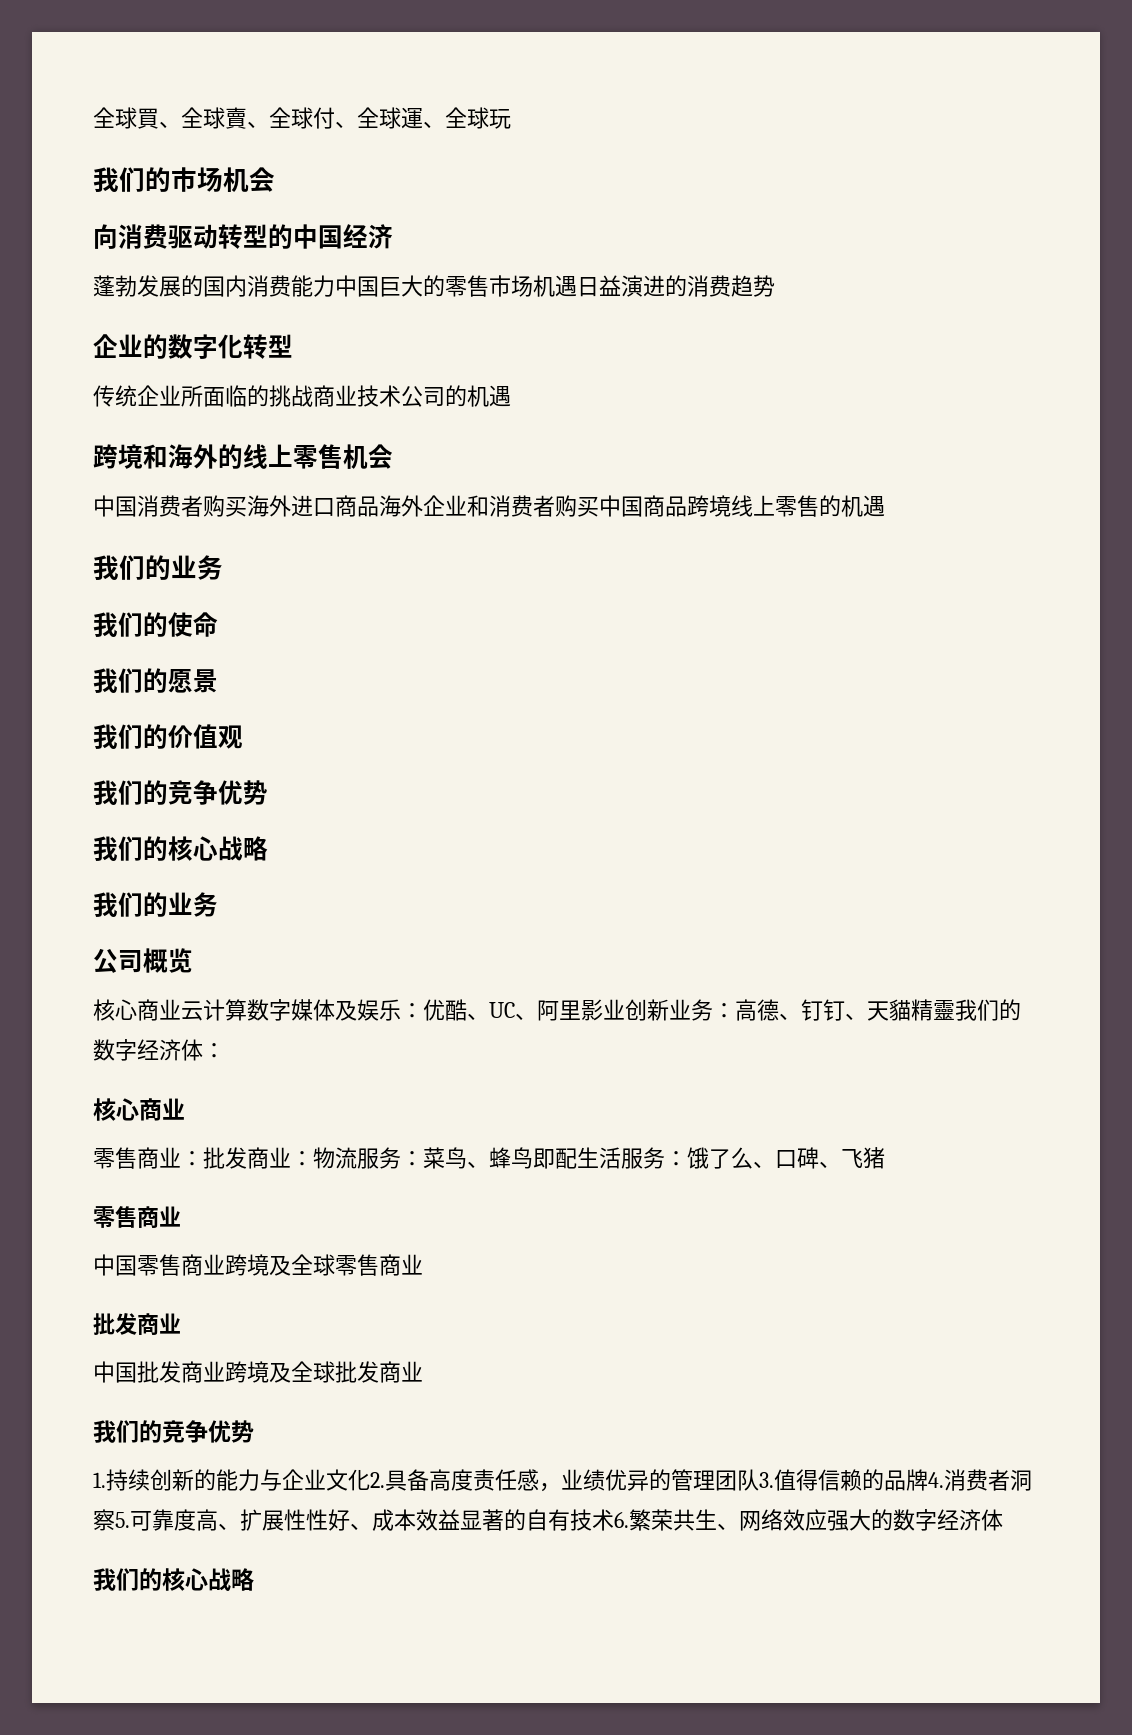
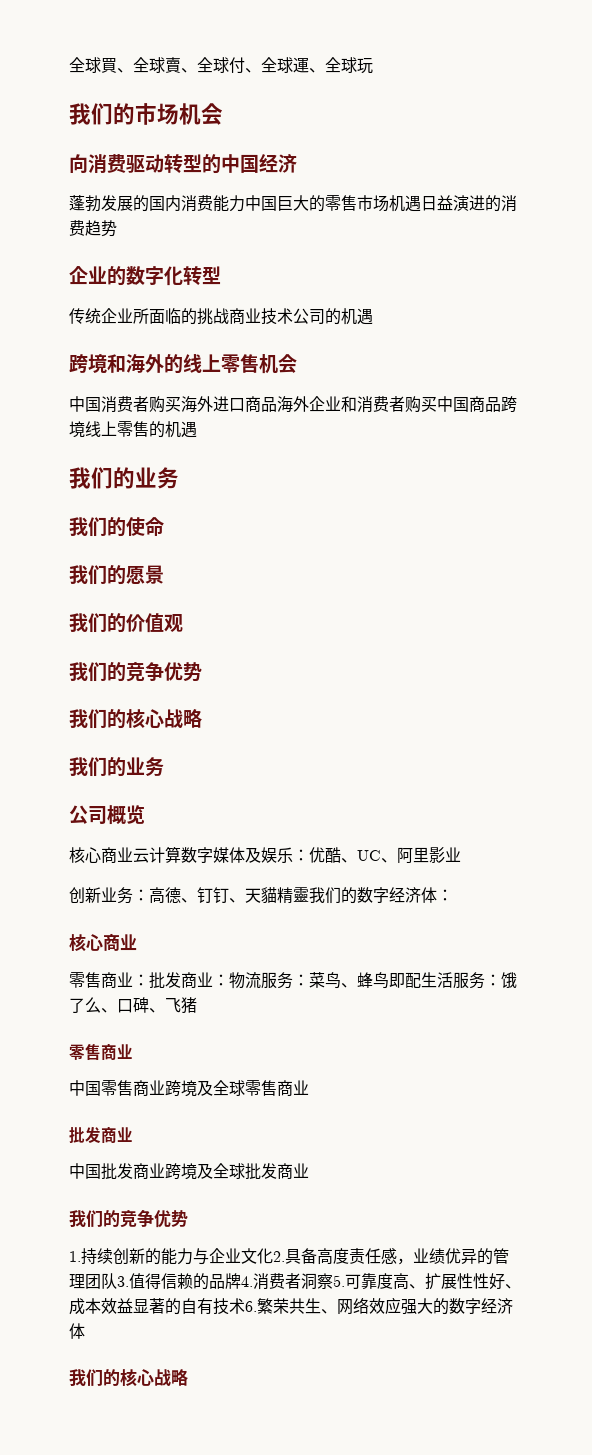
(625, 1009) none -> (461, 854) //

